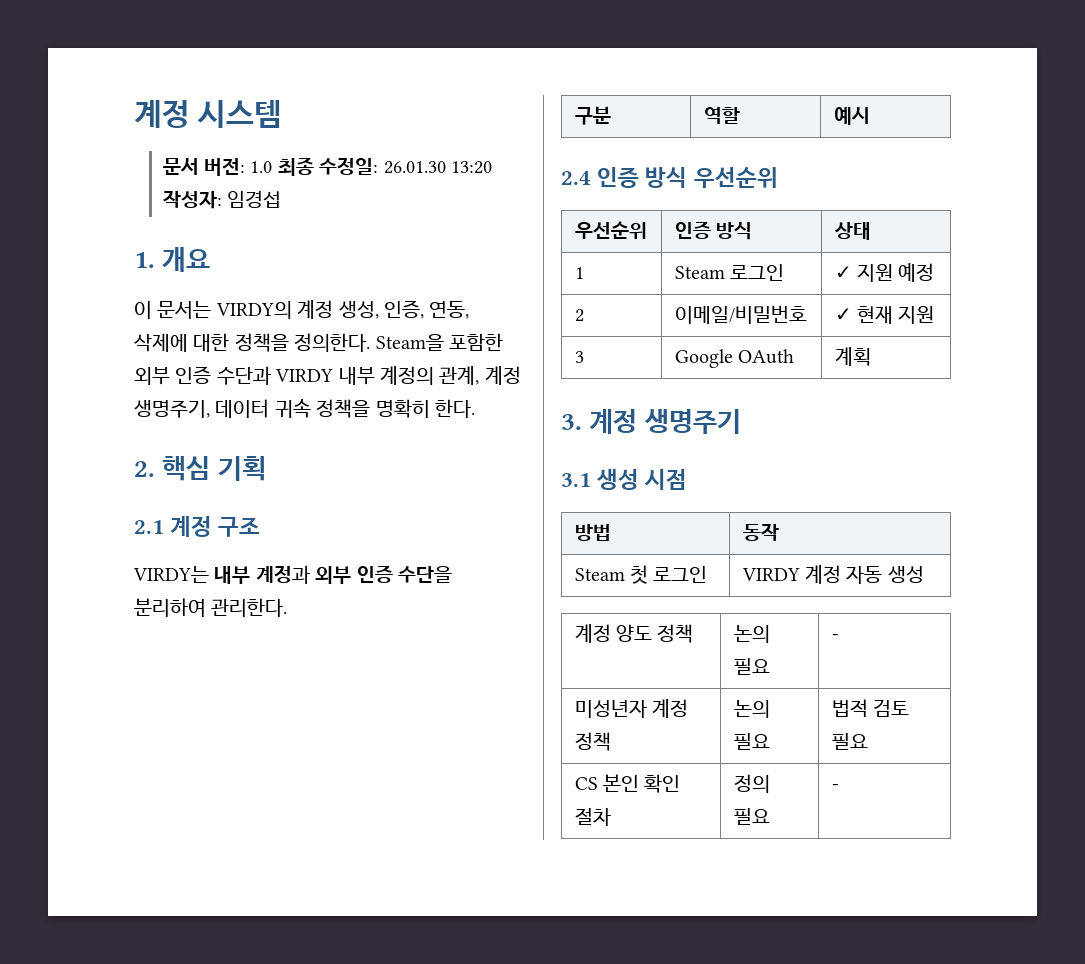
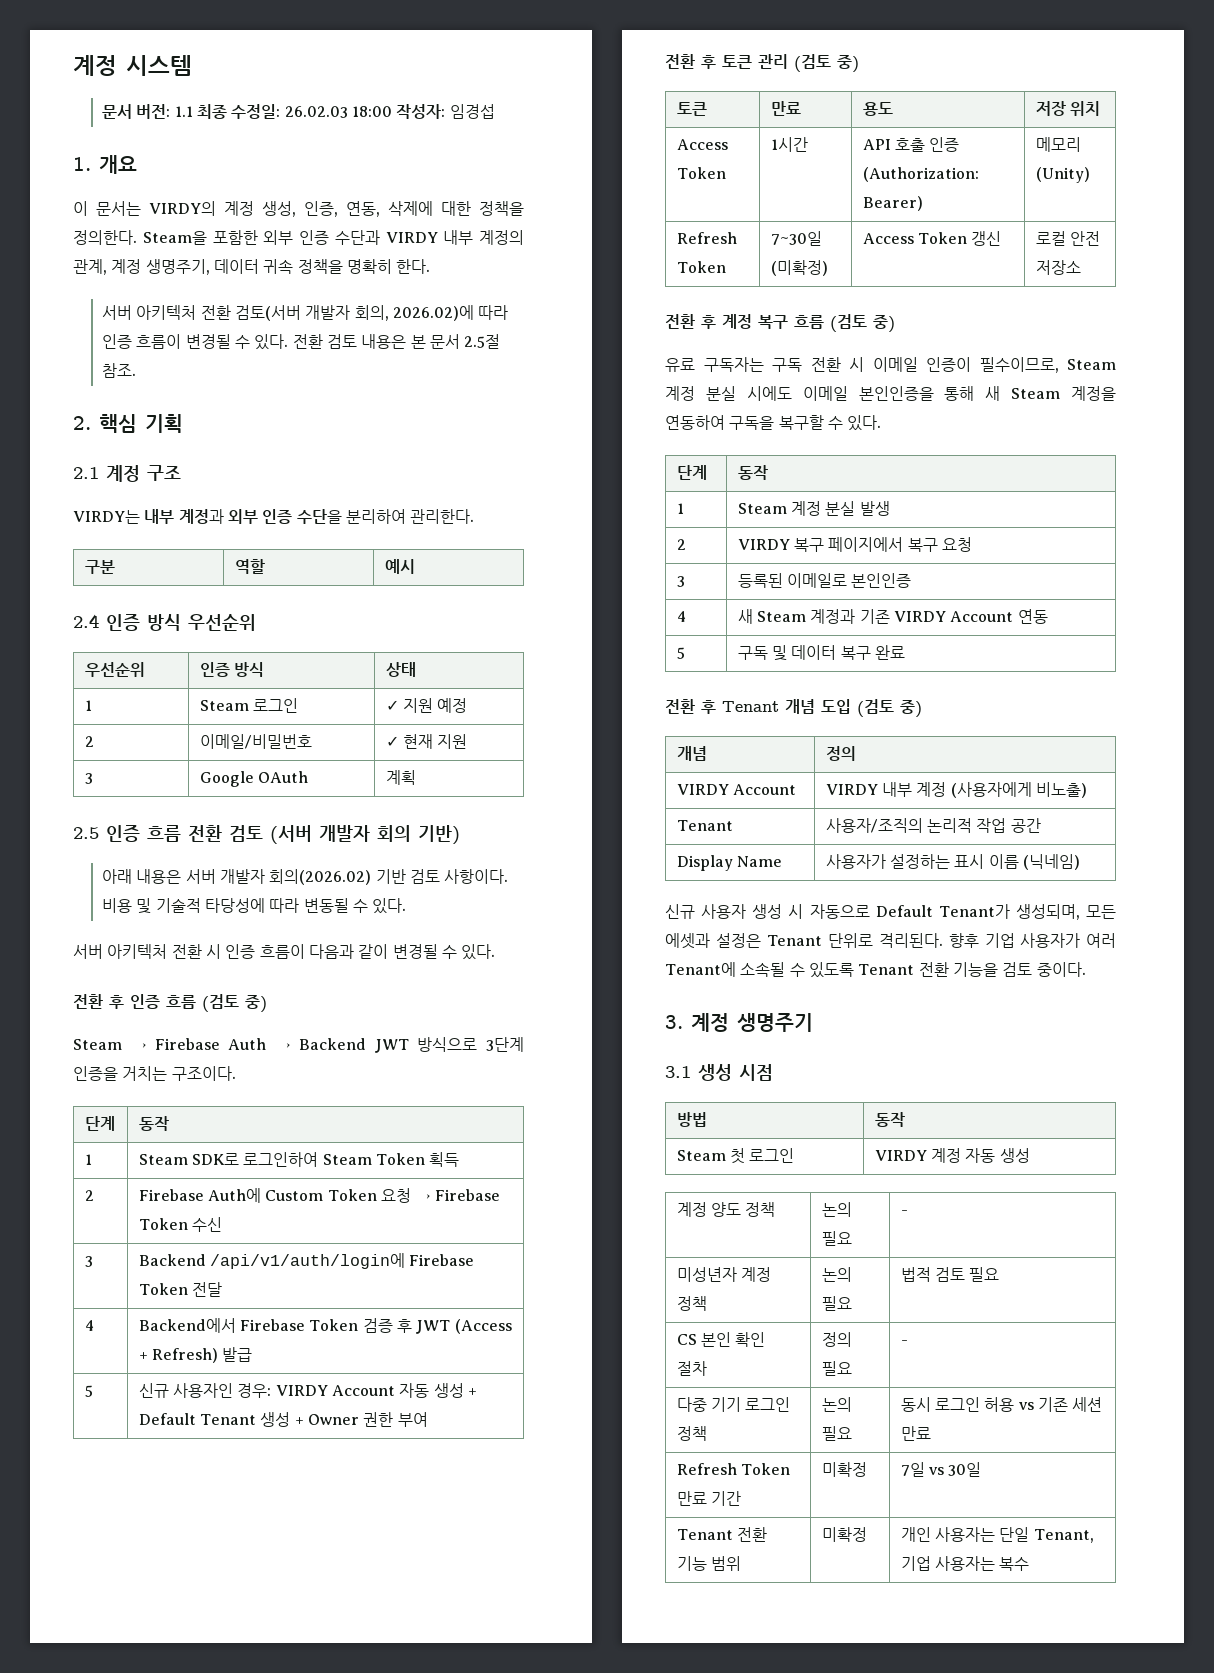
[250,161,273,173] 1.0 -> [174,106,193,117] 1.1
[383,161,492,174] 26.01.30 13:20 -> [284,106,392,118] 26.02.03 18:00
(475, 408) none -> [102,305,509,321] [102,334,501,350] [102,363,137,378] // 서버 아키텍처 전환 검토(서버 개발자 회의, 2026.02)에 따라 인증 흐름이 변경될 수 있다. 전환 검토 내용은 본 문서 2.5절 참조.
(871, 356) none -> [73,825,460,845] [102,869,509,885] [102,898,407,914] [73,944,496,960] [73,994,267,1013] [73,1037,524,1053] [73,1066,236,1081] [84,1116,115,1131] [138,1116,169,1131] [84,1154,92,1165] [138,1152,460,1167] [84,1190,94,1201] [138,1188,500,1203] [138,1217,223,1232] [84,1256,93,1267] [138,1253,475,1269] [138,1282,223,1297] [84,1320,94,1331] [138,1318,512,1334] [138,1347,253,1363] [84,1385,93,1397] [138,1383,477,1398] [138,1412,428,1427] [665,54,859,73] [676,102,707,116] [770,101,801,116] [862,102,893,116] [1035,101,1101,116] [676,139,728,150] [676,167,726,179] [770,137,808,152] [862,137,960,152] [862,167,979,182] [862,196,923,211] [1035,137,1081,152] [1035,167,1090,183] [676,232,737,244] [676,261,726,273] [770,231,822,246] [770,260,828,276] [862,231,1002,246] [1035,231,1101,246] [1035,260,1081,275] [665,314,895,333] [665,357,1116,373] [665,386,1116,401] [665,415,882,431] [676,465,707,480] [737,465,768,480] [676,503,684,514] [737,501,890,516] [676,539,686,550] [737,537,972,552] [676,576,685,587] [737,573,912,588] [676,611,686,622] [737,609,1048,624] [676,647,685,659] [737,645,905,661] [665,699,922,718] [676,746,707,761] [825,746,856,761] [676,784,797,795] [825,782,1087,798] [676,820,733,831] [825,818,1041,833] [676,855,783,871] [825,854,1080,870] [665,904,1116,920] [665,933,1116,949] [665,962,1086,978] // 2.5 인증 흐름 전환 검토 (서버 개발자 회의 기반) // 아래 내용은 서버 개발자 회의(2026.02) 기반 검토 사항이다. 비용 및 기술적 타당성에 따라 변동될 수 있다. // 서버 아키텍처 전환 시 인증 흐름이 다음과 같이 변경될 수 있다. // 전환 후 인증 흐름 (검토 중) // Steam → Firebase Auth → Backend JWT 방식으로 3단계 인증을 거치는 구조이다. // 단계 | 동작 // 1 | Steam SDK로 로그인하여 Steam Token 획득 // 2 | Firebase Auth에 Custom Token 요청 → Firebase Token 수신 // 3 | Backend /api/v1/auth/login에 Firebase Token 전달 // 4 | Backend에서 Firebase Token 검증 후 JWT (Access + Refresh) 발급 // 5 | 신규 사용자인 경우: VIRDY Account 자동 생성 + Default Tenant 생성 + Owner 권한 부여 // 전환 후 토큰 관리 (검토 중) // 토큰 | 만료 | 용도 | 저장 위치 // Access Token | 1시간 | API 호출 인증 (Authorization: Bearer) | 메모리 (Unity) // Refresh Token | 7~30일 (미확정) | Access Token 갱신 | 로컬 안전 저장소 // 전환 후 계정 복구 흐름 (검토 중) // 유료 구독자는 구독 전환 시 이메일 인증이 필수이므로, Steam 계정 분실 시에도 이메일 본인인증을 통해 새 Steam 계정을 연동하여 구독을 복구할 수 있다. // 단계 | 동작 // 1 | Steam 계정 분실 발생 // 2 | VIRDY 복구 페이지에서 복구 요청 // 3 | 등록된 이메일로 본인인증 // 4 | 새 Steam 계정과 기존 VIRDY Account 연동 // 5 | 구독 및 데이터 복구 완료 // 전환 후 Tenant 개념 도입 (검토 중) // 개념 | 정의 // VIRDY Account | VIRDY 내부 계정 (사용자에게 비노출) // Tenant | 사용자/조직의 논리적 작업 공간 // Display Name | 사용자가 설정하는 표시 이름 (닉네임) // 신규 사용자 생성 시 자동으로 Default Tenant가 생성되며, 모든 에셋과 설정은 Tenant 단위로 격리된다. 향후 기업 사용자가 여러 Tenant에 소속될 수 있도록 Tenant 전환 기능을 검토 중이다.
(839, 787) none -> [676,1397,791,1412] [676,1426,707,1441] [821,1397,852,1412] [821,1426,852,1441] [900,1397,1103,1412] [900,1426,931,1441] [676,1463,791,1475] [676,1491,742,1506] [821,1462,867,1477] [900,1462,982,1477] [676,1527,768,1542] [676,1556,742,1571] [821,1527,867,1542] [900,1527,1094,1543] [900,1556,1030,1571] // 다중 기기 로그인 정책 | 논의 필요 | 동시 로그인 허용 vs 기존 세션 만료 // Refresh Token 만료 기간 | 미확정 | 7일 vs 30일 // Tenant 전환 기능 범위 | 미확정 | 개인 사용자는 단일 Tenant, 기업 사용자는 복수

